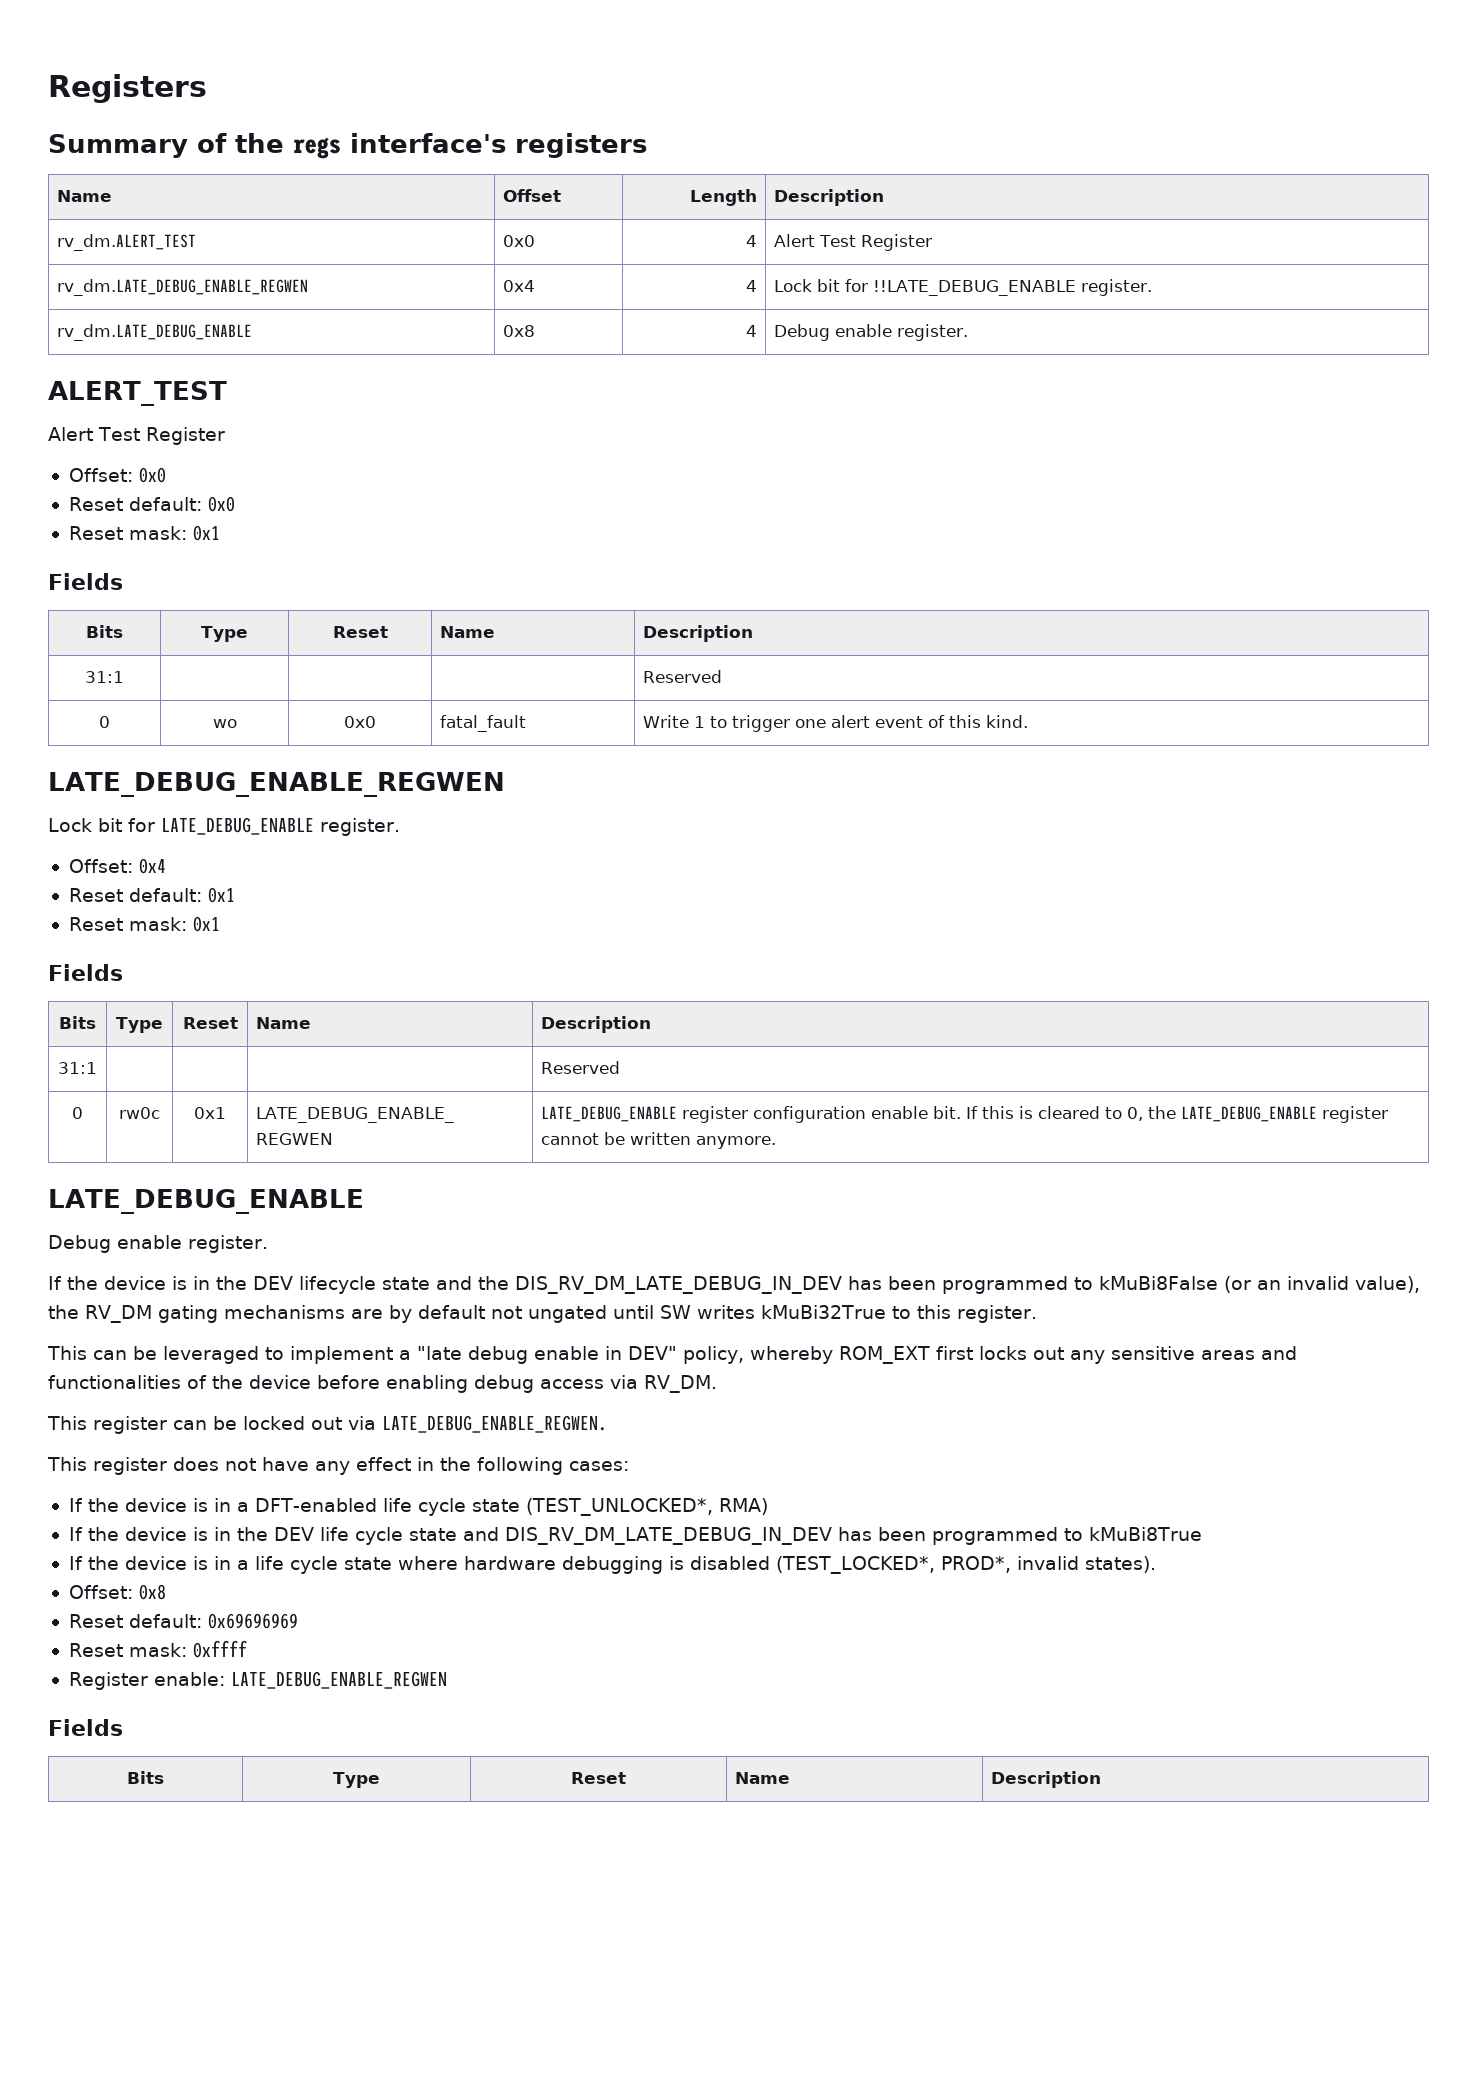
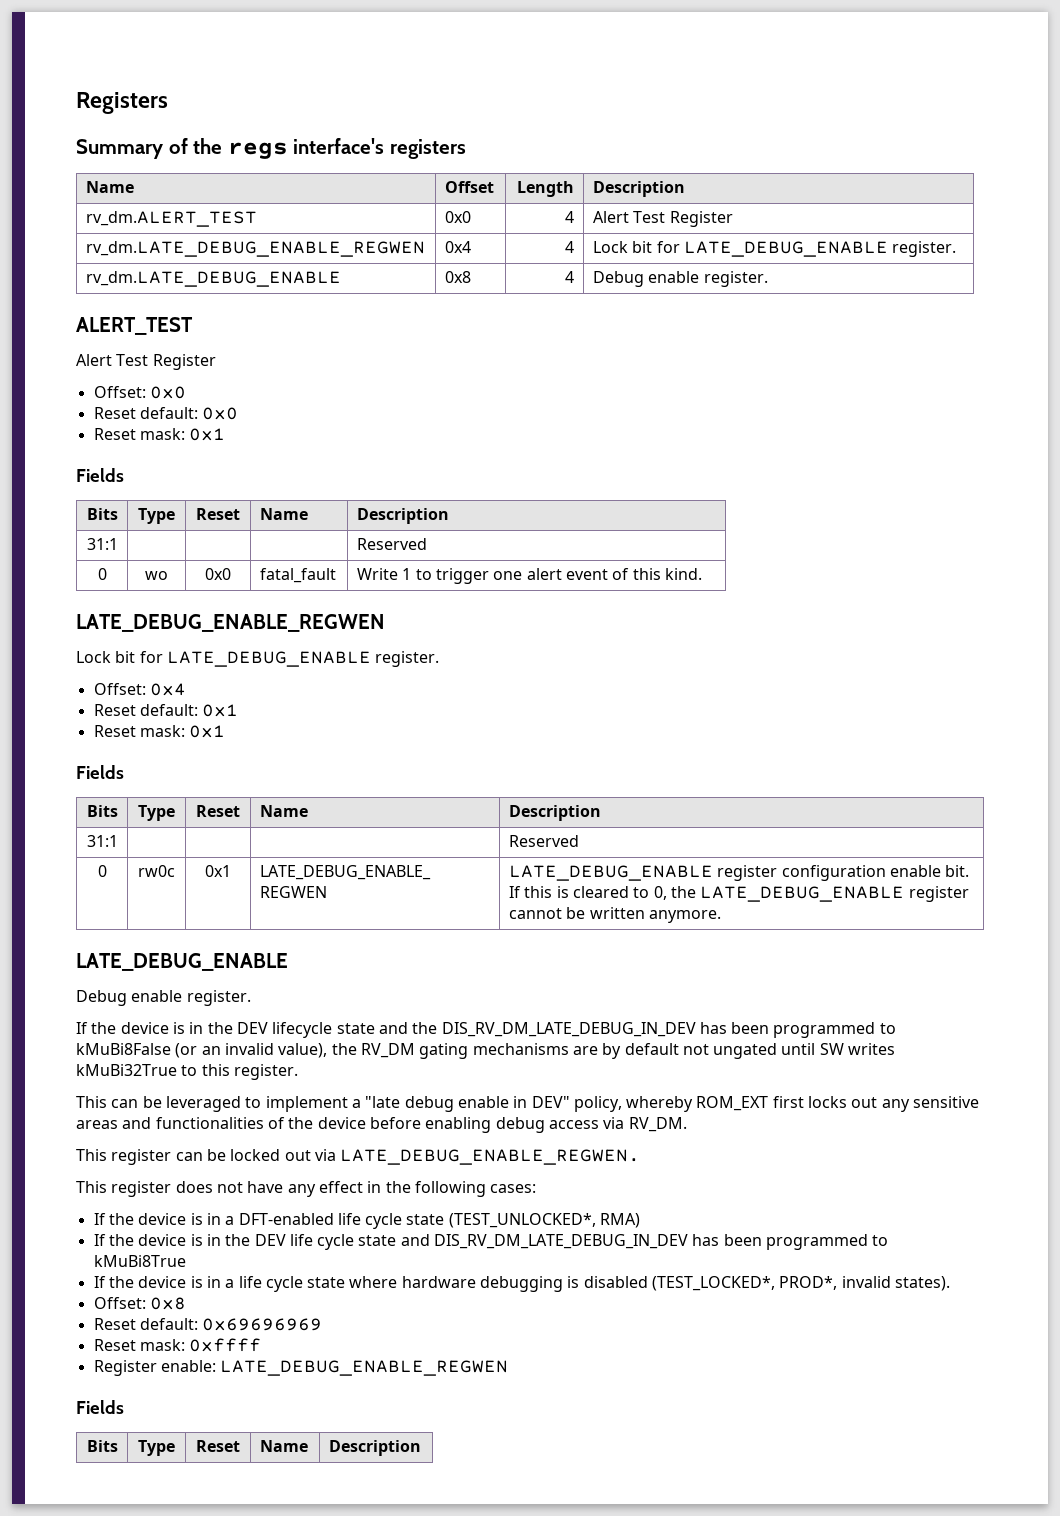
[873,280,1077,296] !!LATE_DEBUG_ENABLE -> [683,241,888,257] LATE_DEBUG_ENABLE

